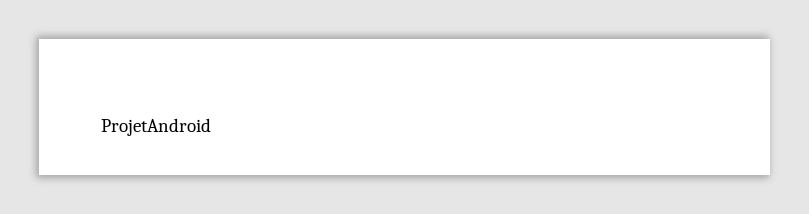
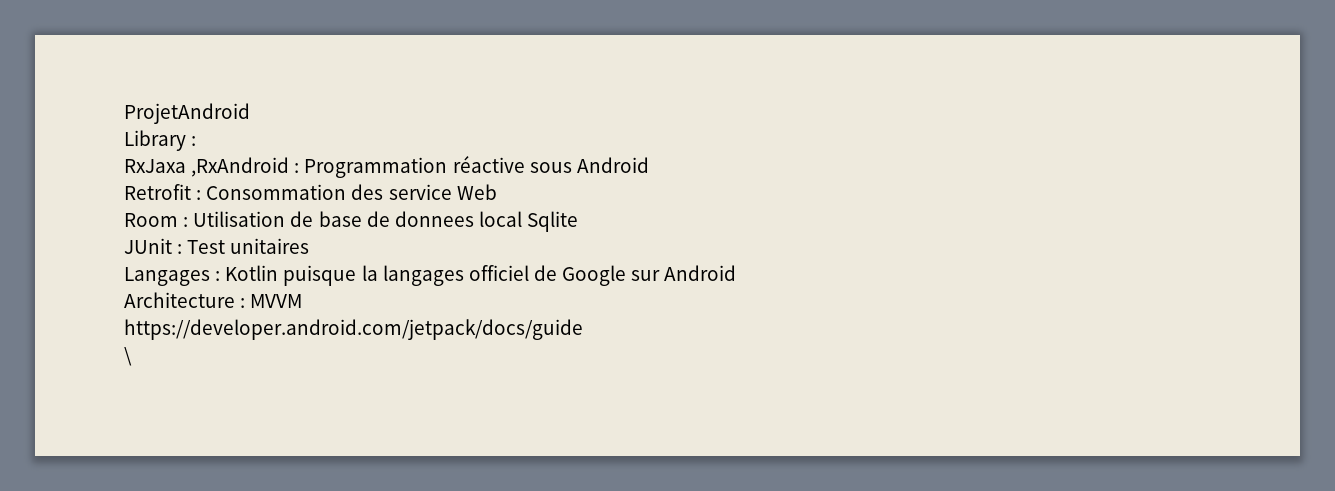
(211, 127) none -> [124,130,197,151] [124,156,649,178] [124,184,497,200] [124,211,579,232] [124,238,310,254] [124,265,737,286] [124,292,303,308] [124,319,583,340] [124,347,132,366] // Library : // RxJaxa ,RxAndroid : Programmation réactive sous Android // Retrofit : Consommation des service Web // Room : Utilisation de base de donnees local Sqlite // JUnit : Test unitaires // Langages : Kotlin puisque la langages officiel de Google sur Android // Architecture : MVVM // https://developer.android.com/jetpack/docs/guide // \

